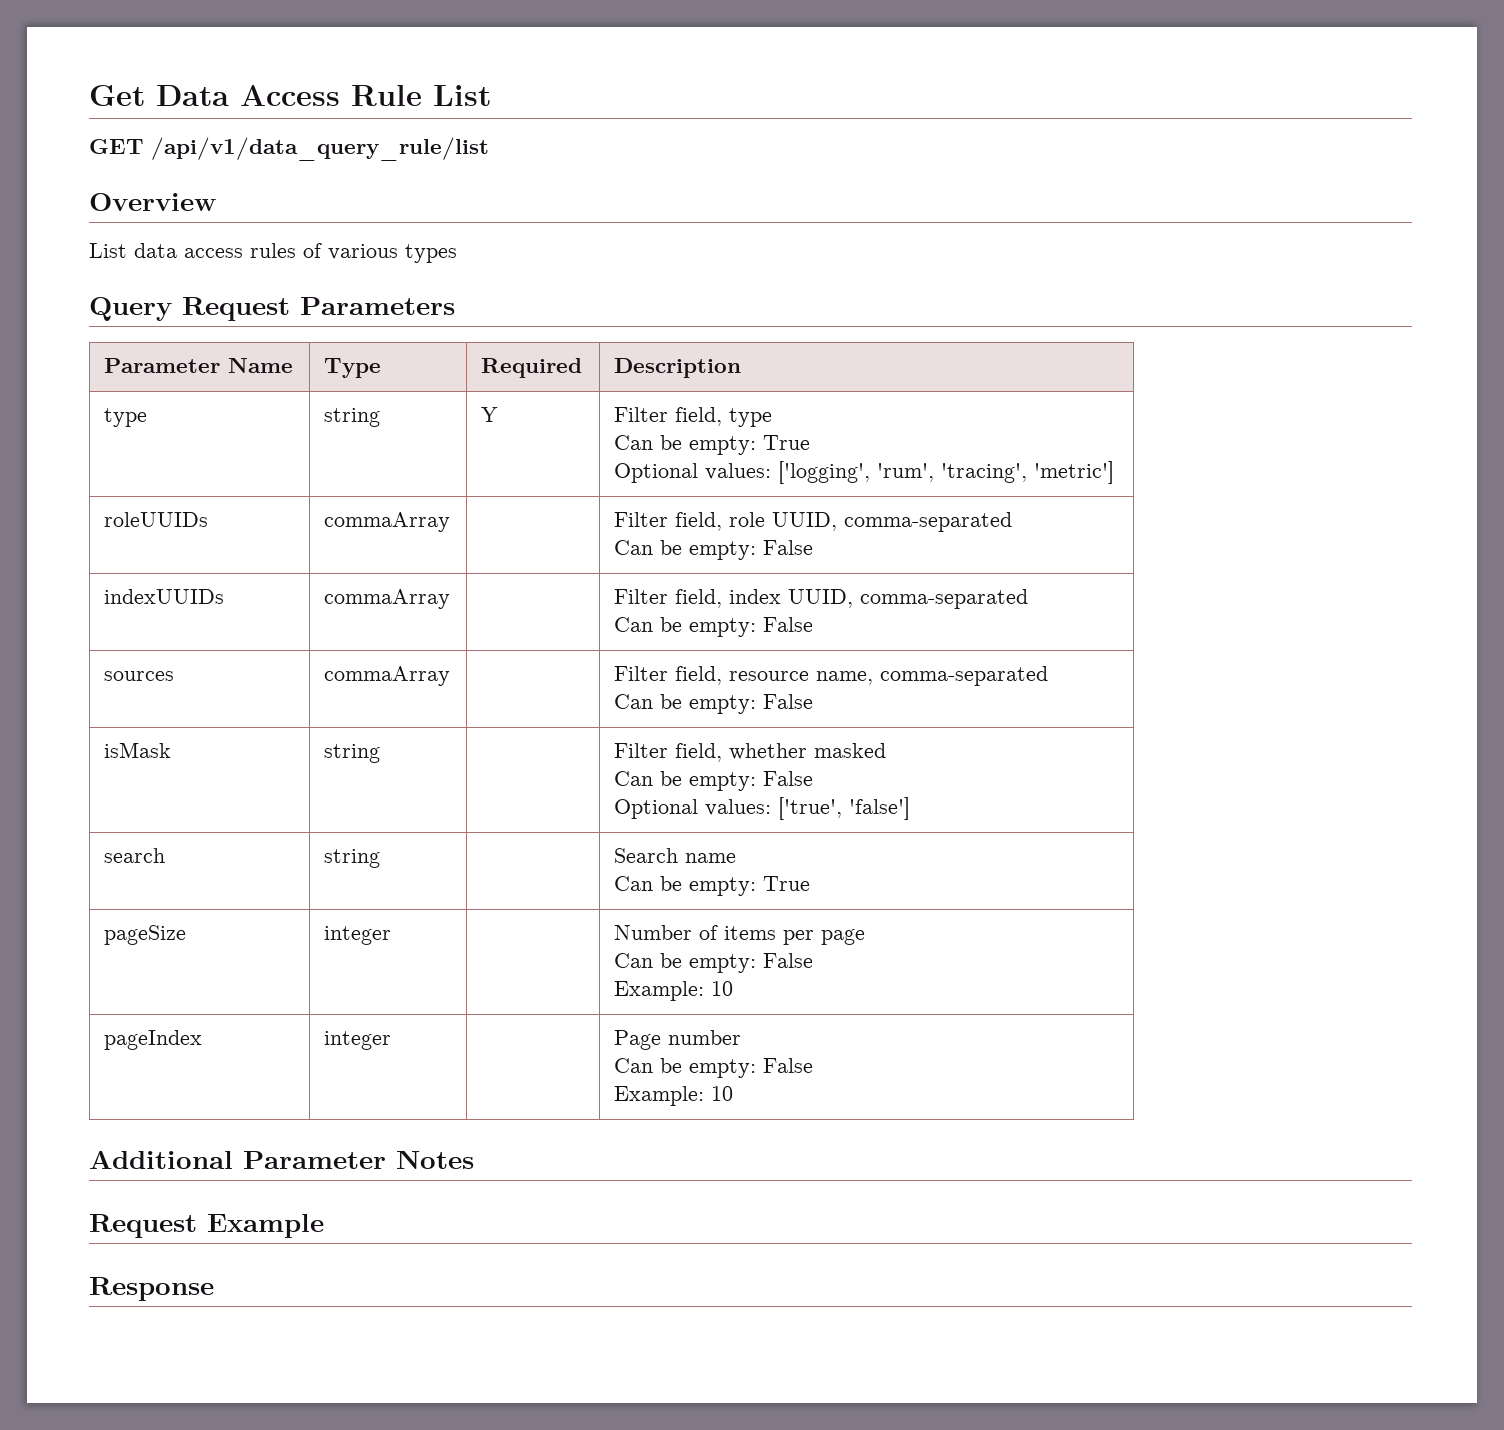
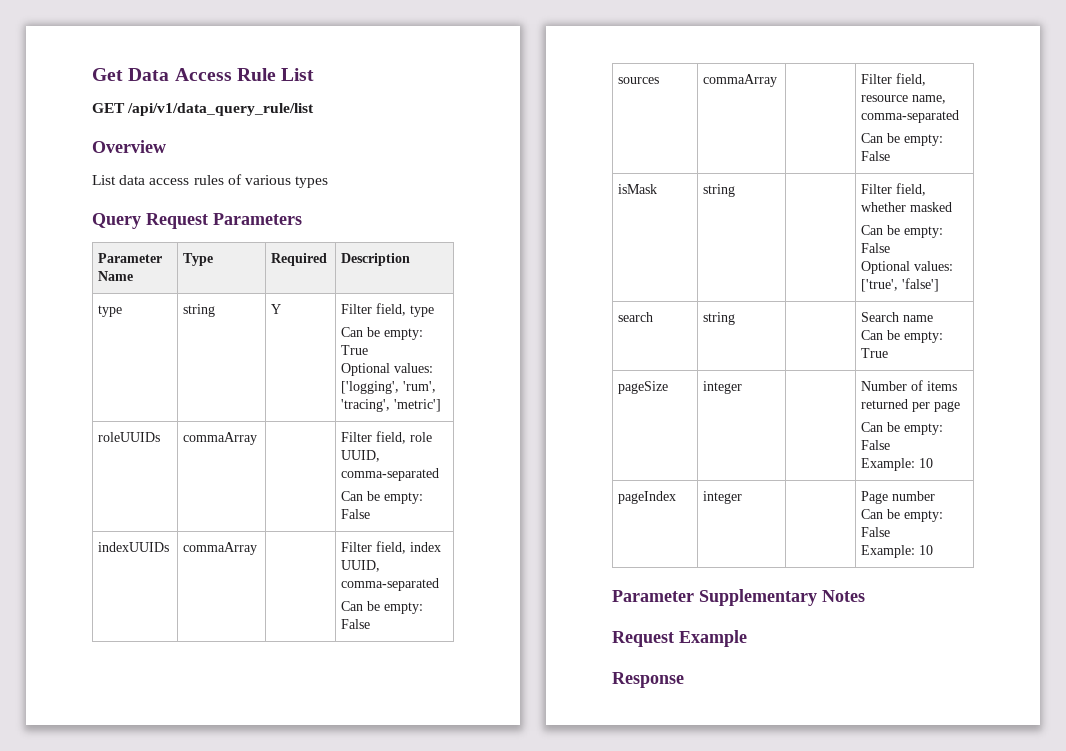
(777, 933) none -> [861,399,909,409] returned
[89,1150,386,1169] Additional Parameter -> [612,589,817,606] Parameter Supplementary

